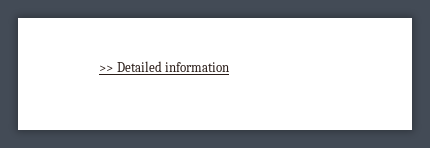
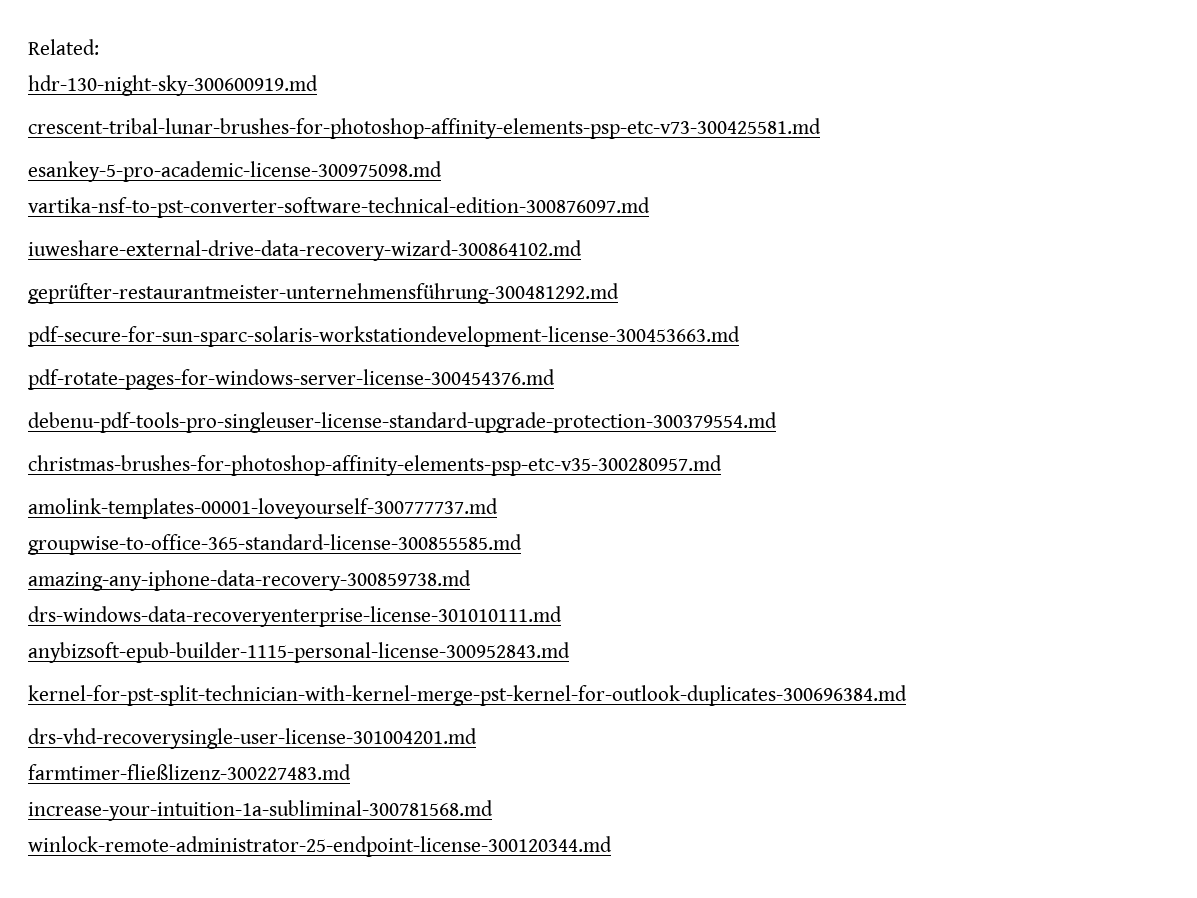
[99,61,230,72] >> Detailed information -> [28,39,99,55] [28,75,318,96] [28,118,821,139] [28,161,442,182] [28,197,650,218] [28,240,582,261] [28,283,619,304] [28,326,740,347] [28,369,555,390] [28,412,777,433] [28,455,722,476] [28,498,498,519] [28,534,522,555] [28,570,471,591] [28,606,562,627] [28,642,570,663] [28,685,907,706] [28,728,477,749] [28,764,351,780] [28,800,493,821] [28,836,612,857] Related: // hdr-130-night-sky-300600919.md // crescent-tribal-lunar-brushes-for-photoshop-affinity-elements-psp-etc-v73-300425581.md // esankey-5-pro-academic-license-300975098.md // vartika-nsf-to-pst-converter-software-technical-edition-300876097.md // iuweshare-external-drive-data-recovery-wizard-300864102.md // geprüfter-restaurantmeister-unternehmensführung-300481292.md // pdf-secure-for-sun-sparc-solaris-workstationdevelopment-license-300453663.md // pdf-rotate-pages-for-windows-server-license-300454376.md // debenu-pdf-tools-pro-singleuser-license-standard-upgrade-protection-300379554.md // christmas-brushes-for-photoshop-affinity-elements-psp-etc-v35-300280957.md // amolink-templates-00001-loveyourself-300777737.md // groupwise-to-office-365-standard-license-300855585.md // amazing-any-iphone-data-recovery-300859738.md // drs-windows-data-recoveryenterprise-license-301010111.md // anybizsoft-epub-builder-1115-personal-license-300952843.md // kernel-for-pst-split-technician-with-kernel-merge-pst-kernel-for-outlook-duplicates-300696384.md // drs-vhd-recoverysingle-user-license-301004201.md // farmtimer-fließlizenz-300227483.md // increase-your-intuition-1a-subliminal-300781568.md // winlock-remote-administrator-25-endpoint-license-300120344.md

